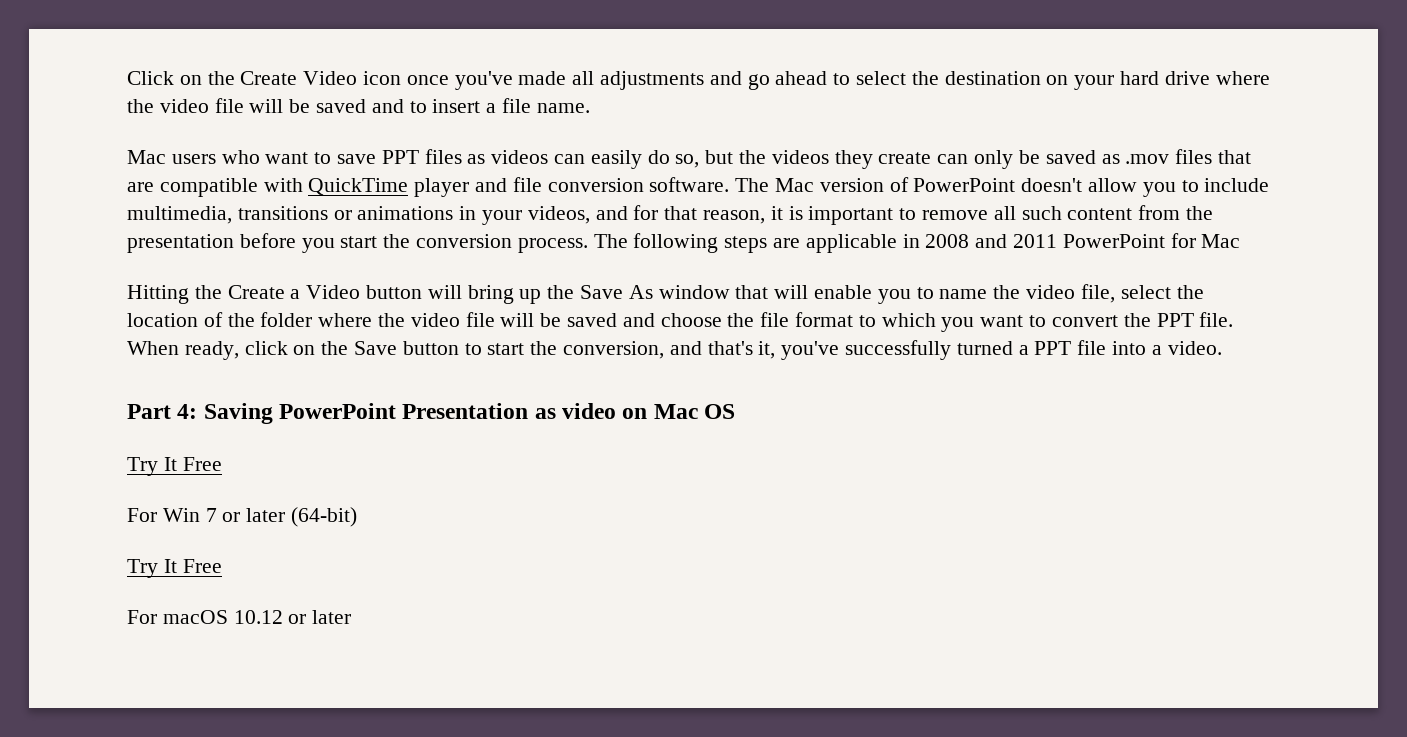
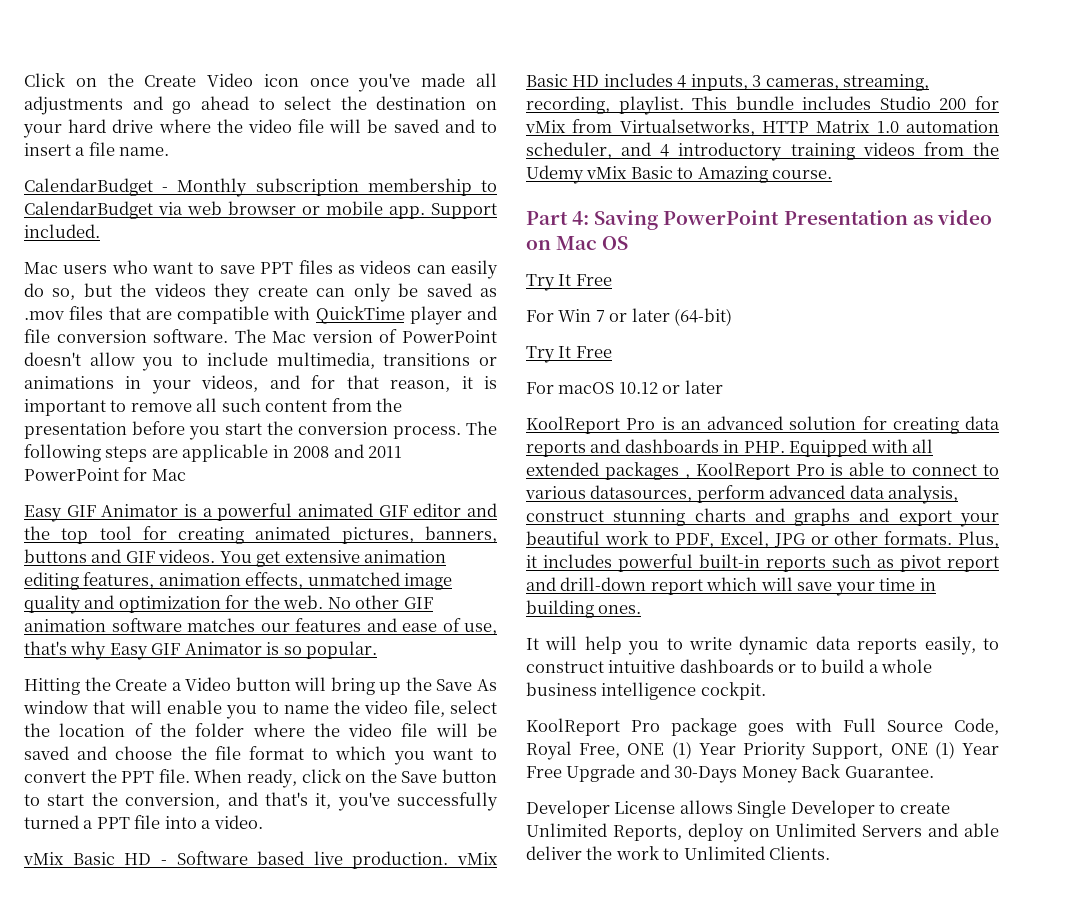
(590, 108) none -> [24,178,497,197] [24,201,497,219] [24,224,100,238] // CalendarBudget - Monthly subscription membership to CalendarBudget via web browser or mobile app. Support included.
(1241, 241) none -> [24,503,498,522] [24,526,497,544] [24,549,447,567] [24,572,453,590] [24,595,433,614] [24,618,497,635] [24,641,378,660] // Easy GIF Animator is a powerful animated GIF editor and the top tool for creating animated pictures, banners, buttons and GIF videos. You get extensive animation editing features, animation effects, unmatched image quality and optimization for the web. No other GIF animation software matches our features and ease of use, that's why Easy GIF Animator is so popular.
(1222, 348) none -> [23,851,498,869] [526,73,930,91] [526,96,999,115] [525,119,999,136] [526,142,999,161] [526,165,833,184] // vMix Basic HD - Software based live production. vMix Basic HD includes 4 inputs, 3 cameras, streaming, recording, playlist. This bundle includes Studio 200 for vMix from Virtualsetworks, HTTP Matrix 1.0 automation scheduler, and 4 introductory training videos from the Udemy vMix Basic to Amazing course.
(352, 617) none -> [526,416,1000,434] [526,439,934,457] [526,462,1000,480] [525,485,959,504] [526,508,999,527] [526,531,999,548] [526,554,999,572] [526,577,936,596] [526,600,642,618] [526,636,999,655] [526,659,933,673] [526,682,766,700] [526,718,1000,736] [526,741,999,760] [526,764,934,783] [526,800,950,818] [526,823,999,842] [526,846,831,860] // KoolReport Pro is an advanced solution for creating data reports and dashboards in PHP. Equipped with all extended packages , KoolReport Pro is able to connect to various datasources, perform advanced data analysis, construct stunning charts and graphs and export your beautiful work to PDF, Excel, JPG or other formats. Plus, it includes powerful built-in reports such as pivot report and drill-down report which will save your time in building ones. // It will help you to write dynamic data reports easily, to construct intuitive dashboards or to build a whole business intelligence cockpit. // KoolReport Pro package goes with Full Source Code, Royal Free, ONE (1) Year Priority Support, ONE (1) Year Free Upgrade and 30-Days Money Back Guarantee. // Developer License allows Single Developer to create Unlimited Reports, deploy on Unlimited Servers and able deliver the work to Unlimited Clients.

